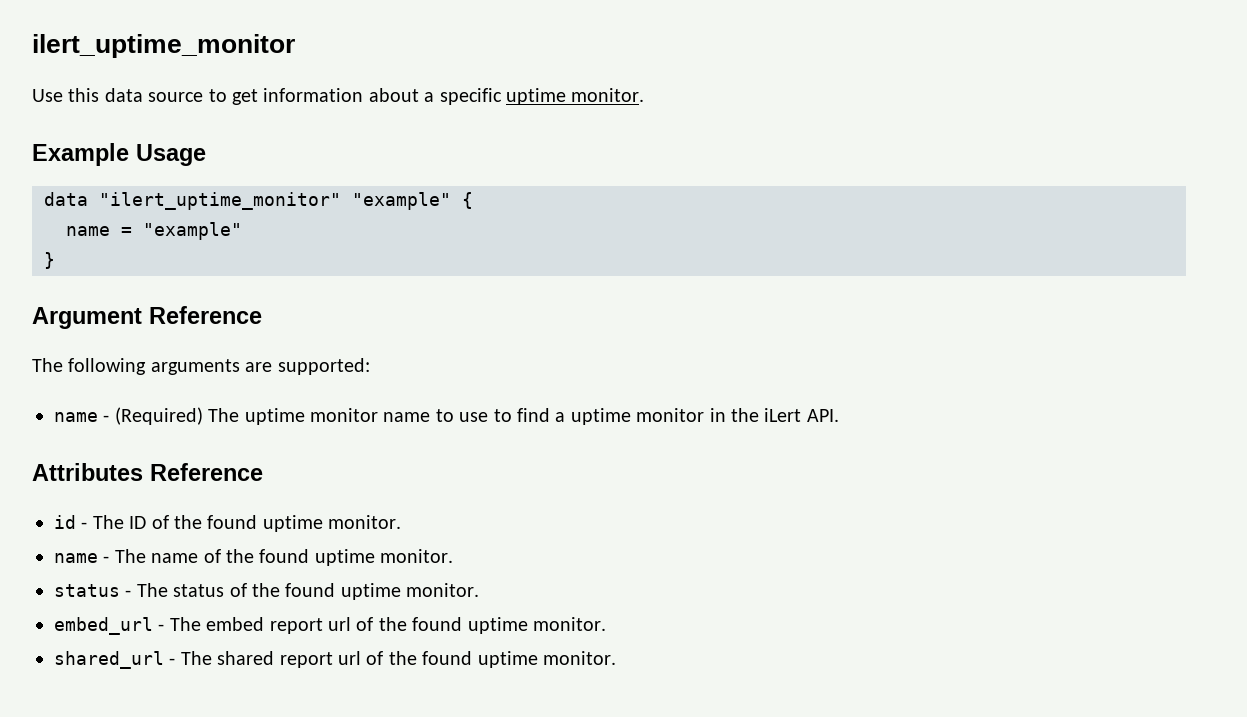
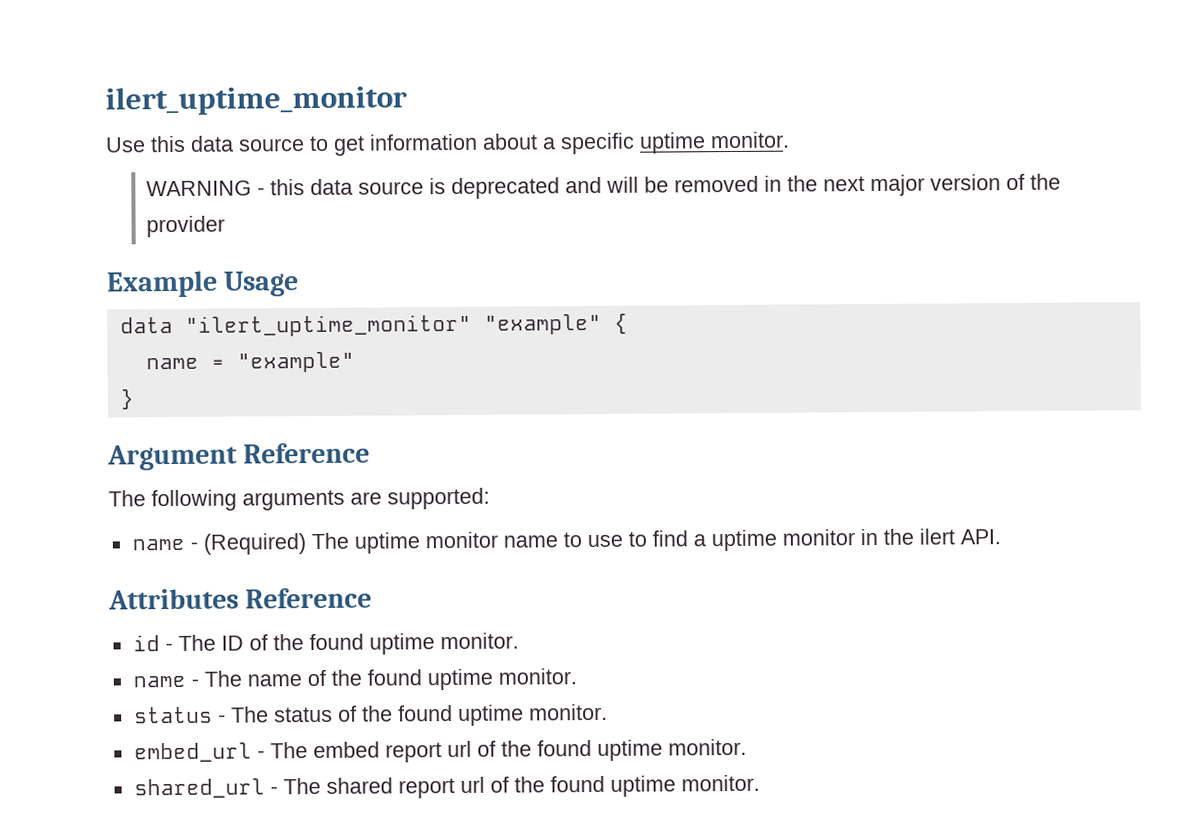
(645, 95) none -> [146,173,1062,200] [146,215,226,238] // WARNING - this data source is deprecated and will be removed in the next major version of the provider
[764,408,802,422] iLert -> [918,528,955,545] ilert

